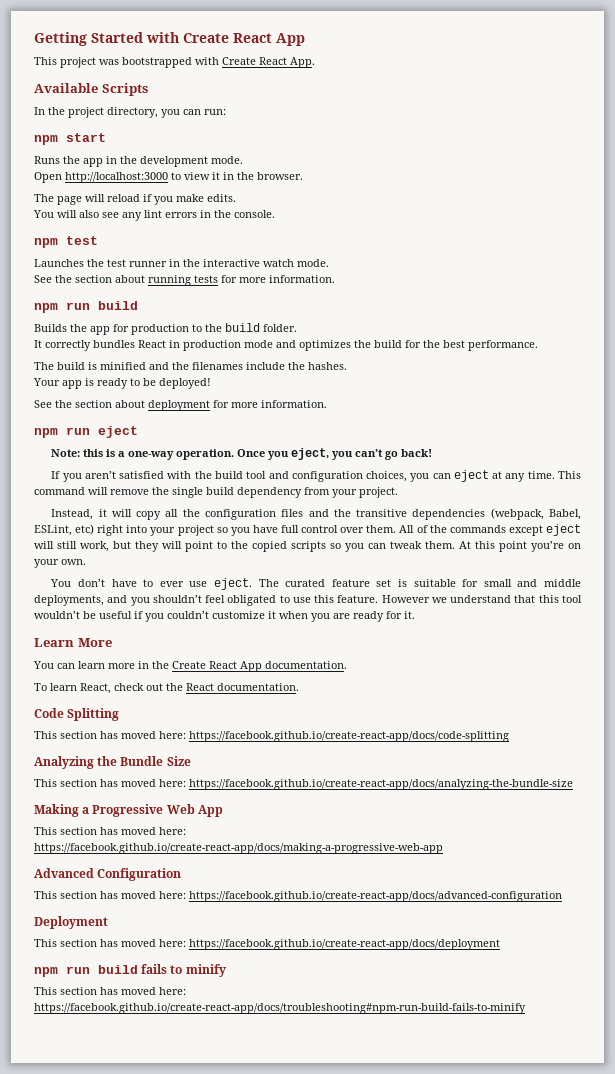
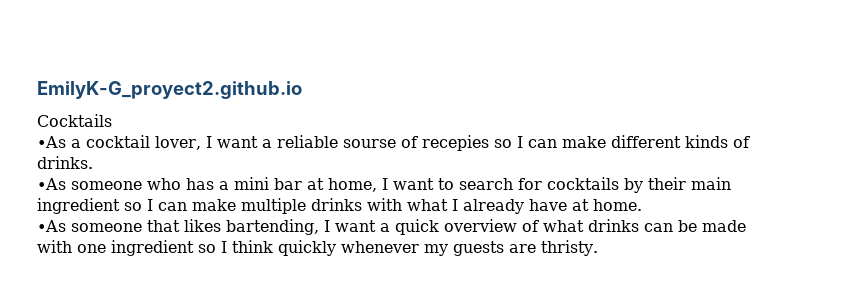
[34,32,305,46] [34,57,315,68] [34,83,148,96] [34,107,226,118] [34,133,106,145] [34,156,243,167] [34,172,303,183] [34,194,236,205] [33,210,275,221] [34,236,98,248] [34,259,329,267] [34,275,335,286] [34,301,138,313] [34,323,297,335] [34,340,538,351] [34,362,347,370] [33,378,211,389] [34,400,327,411] [34,426,138,438] [51,448,433,460] [51,470,581,482] [34,487,398,498] [51,508,581,520] [34,524,581,536] [34,541,581,552] [34,559,86,568] [50,578,581,590] [34,595,582,606] [34,611,415,622] [34,638,112,647] [33,661,347,672] [34,683,299,694] [34,708,120,721] [34,731,509,742] [34,756,191,769] [34,779,573,790] [34,804,223,817] [34,827,186,835] [34,843,443,854] [34,868,182,881] [34,891,562,902] [34,916,108,929] [34,939,500,950] [34,964,226,977] [34,987,186,995] [34,1003,526,1014] Getting Started with Create React App // This project was bootstrapped with Create React App. // Available Scripts // In the project directory, you can run: // npm start // Runs the app in the development mode. // Open http://localhost:3000 to view it in the browser. // The page will reload if you make edits. // You will also see any lint errors in the console. // npm test // Launches the test runner in the interactive watch mode. // See the section about running tests for more information. // npm run build // Builds the app for production to the build folder. // It correctly bundles React in production mode and optimizes the build for the best performance. // The build is minified and the filenames include the hashes. // Your app is ready to be deployed! // See the section about deployment for more information. // npm run eject // Note: this is a one-way operation. Once you eject, you can’t go back! // If you aren’t satisfied with the build tool and configuration choices, you can eject at any time. This command will remove the single build dependency from your project. // Instead, it will copy all the configuration files and the transitive dependencies (webpack, Babel, ESLint, etc) right into your project so you have full control over them. All of the commands except eject will still work, but they will point to the copied scripts so you can tweak them. At this point you’re on your own. // You don’t have to ever use eject. The curated feature set is suitable for small and middle deployments, and you shouldn’t feel obligated to use this feature. However we understand that this tool wouldn’t be useful if you couldn’t customize it when you are ready for it. // Learn More // You can learn more in the Create React App documentation. // To learn React, check out the React documentation. // Code Splitting // This section has moved here: https://facebook.github.io/create-react-app/docs/code-splitting // Analyzing the Bundle Size // This section has moved here: https://facebook.github.io/create-react-app/docs/analyzing-the-bundle-size // Making a Progressive Web App // This section has moved here: https://facebook.github.io/create-react-app/docs/making-a-progressive-web-app // Advanced Configuration // This section has moved here: https://facebook.github.io/create-react-app/docs/advanced-configuration // Deployment // This section has moved here: https://facebook.github.io/create-react-app/docs/deployment // npm run build fails to minify // This section has moved here: https://facebook.github.io/create-react-app/docs/troubleshooting#npm-run-build-fails-to-minify -> [37,81,302,99] [37,114,112,127] [37,135,750,151] [37,156,93,169] [37,177,731,193] [37,198,642,214] [37,219,746,235] [37,240,598,256] EmilyK-G_proyect2.github.io // Cocktails // •As a cocktail lover, I want a reliable sourse of recepies so I can make different kinds of drinks. // •As someone who has a mini bar at home, I want to search for cocktails by their main ingredient so I can make multiple drinks with what I already have at home. // •As someone that likes bartending, I want a quick overview of what drinks can be made with one ingredient so I think quickly whenever my guests are thristy.

